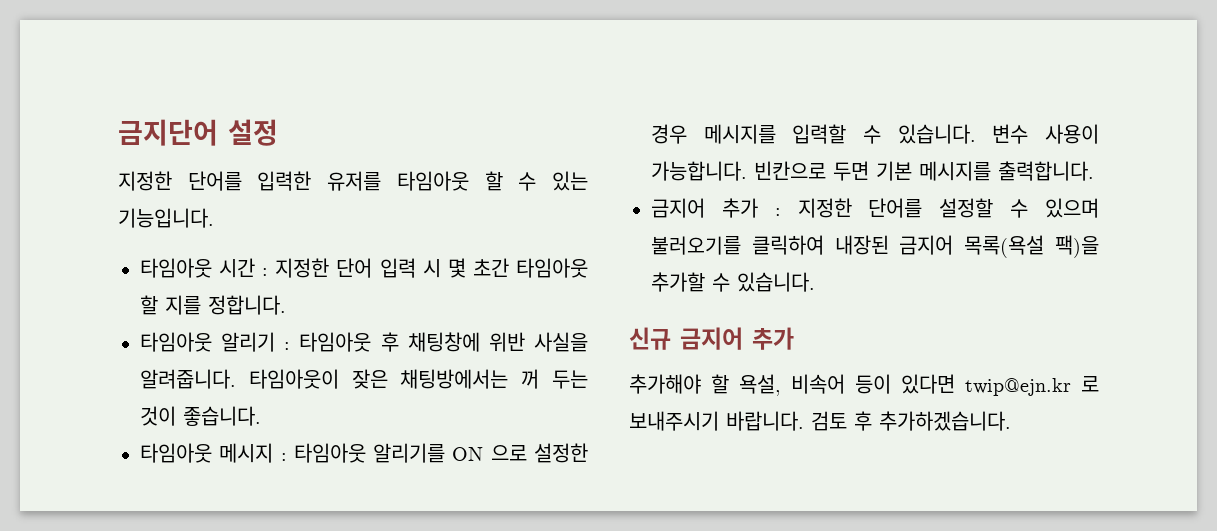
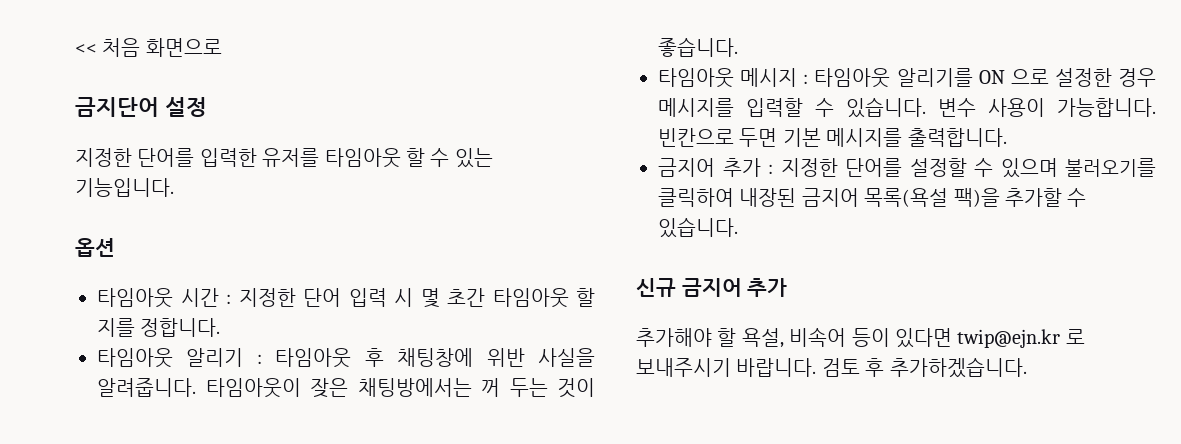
(118, 132) none -> [75,38,222,57] << 처음 화면으로 //
(214, 218) none -> [75,238,115,257] // 옵션

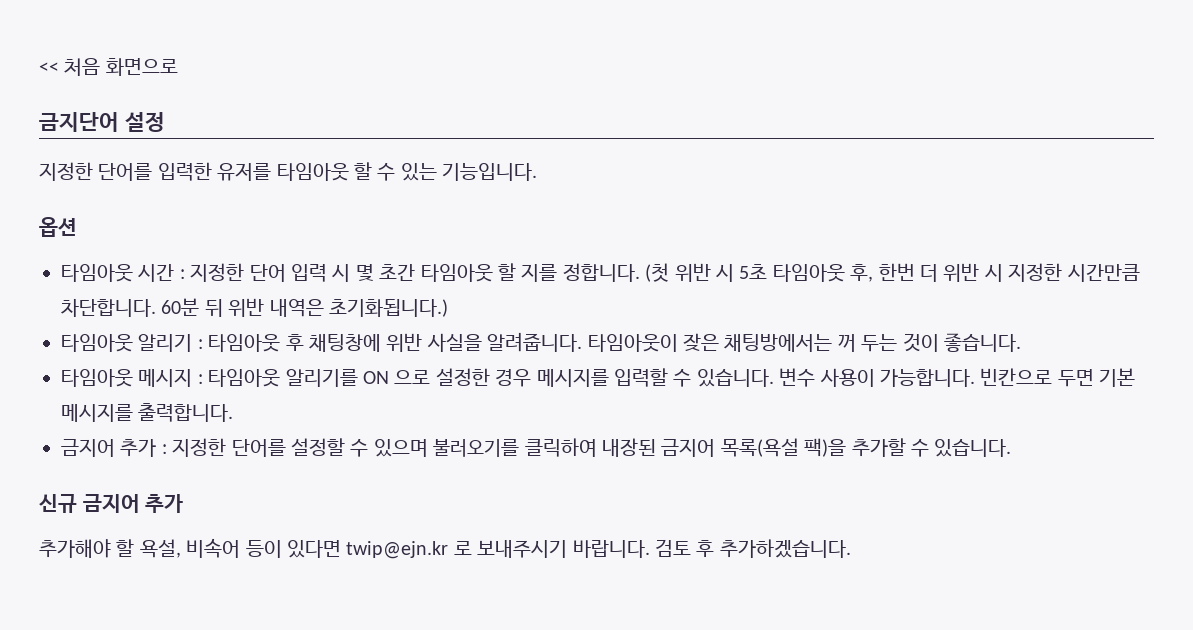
(221, 327) none -> [645,263,1140,282] [61,298,448,317] (첫 위반 시 5초 타임아웃 후, 한번 더 위반 시 지정한 시간만큼 차단합니다. 60분 뒤 위반 내역은 초기화됩니다.)

